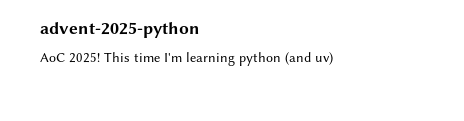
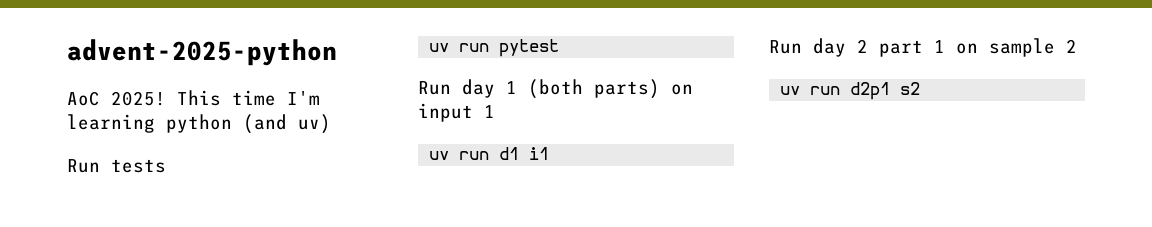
(333, 58) none -> [67,159,166,173] [429,39,560,57] [418,79,693,99] [418,103,495,122] [429,147,550,160] [769,38,1077,57] [780,82,921,100] // Run tests // uv run pytest // Run day 1 (both parts) on input 1 // uv run d1 i1 // Run day 2 part 1 on sample 2 // uv run d2p1 s2

